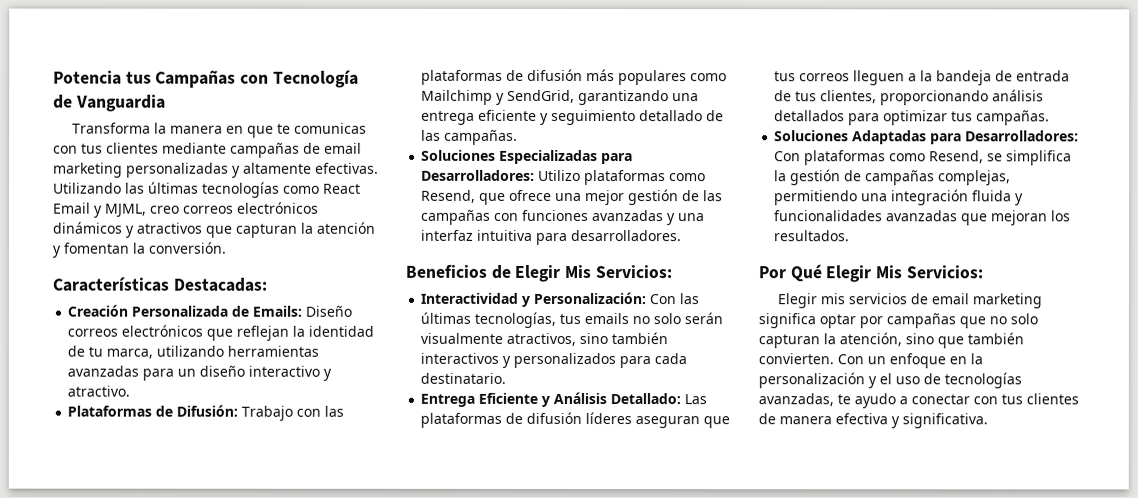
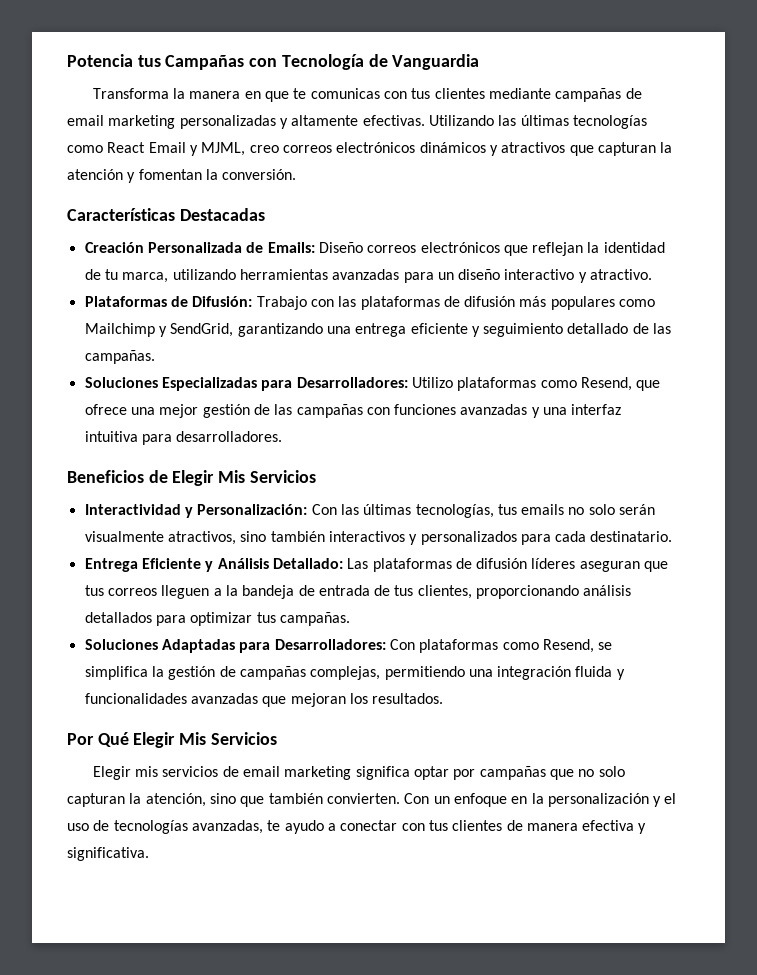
[172,277,267,292] Destacadas: -> [179,208,265,221] Destacadas
[594,265,672,279] Servicios: -> [249,470,316,483] Servicios
[905,265,983,279] Servicios: -> [210,732,277,745] Servicios

